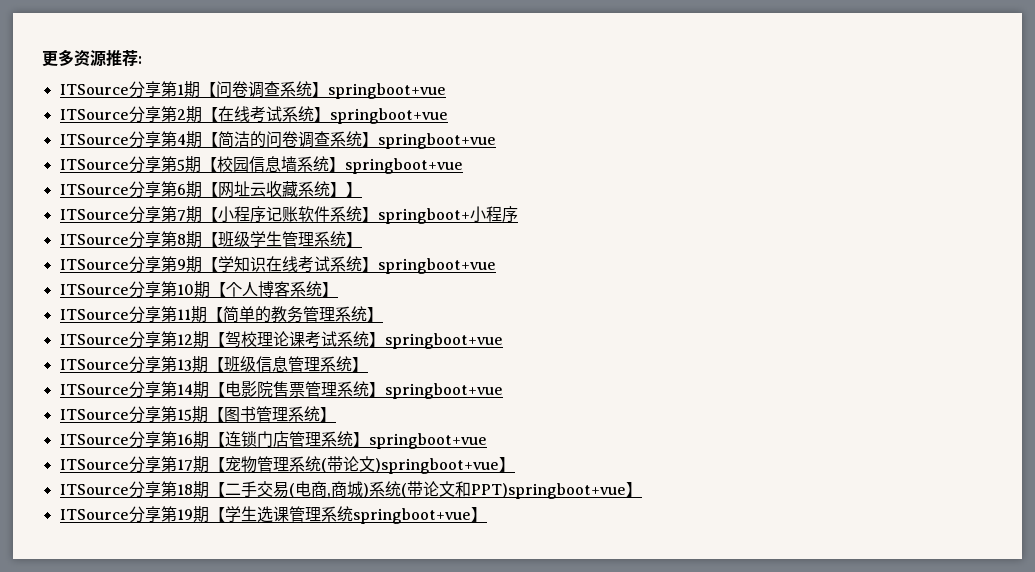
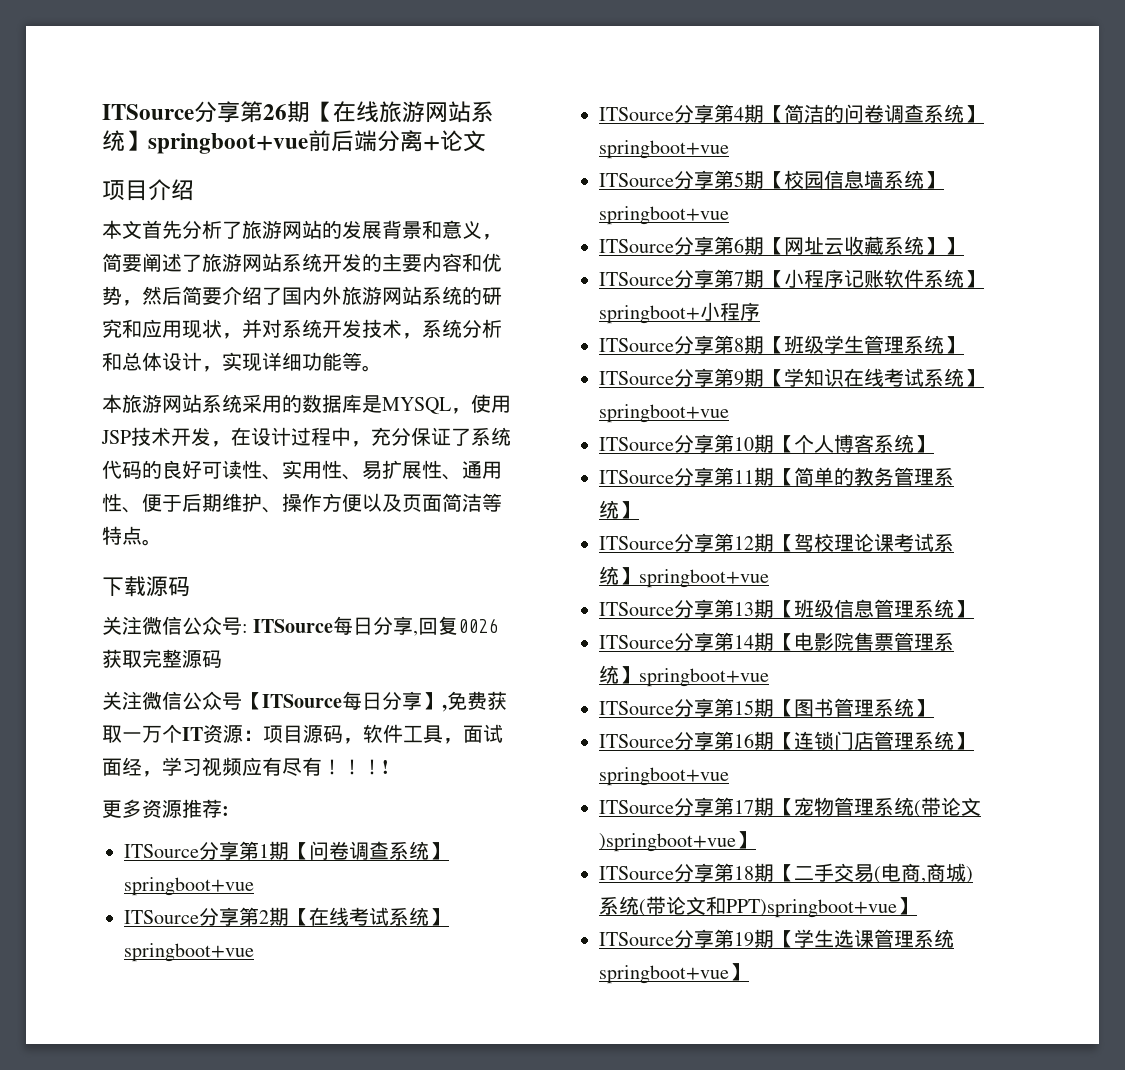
(42, 59) none -> [102,101,494,123] [102,130,486,154] [102,179,194,201] [102,220,502,240] [102,253,502,272] [102,286,502,306] [102,319,502,339] [102,352,382,372] [102,394,511,415] [101,427,511,447] [102,460,502,480] [102,493,502,513] [102,526,162,546] [102,576,190,597] [102,616,499,636] [102,649,222,668] [102,691,507,712] [102,724,503,744] [102,757,389,777] ITSource分享第26期【在线旅游网站系统】springboot+vue前后端分离+论文 // 项目介绍 // 本文首先分析了旅游网站的发展背景和意义，简要阐述了旅游网站系统开发的主要内容和优势，然后简要介绍了国内外旅游网站系统的研究和应用现状，并对系统开发技术，系统分析和总体设计，实现详细功能等。 // 本旅游网站系统采用的数据库是MYSQL，使用JSP技术开发，在设计过程中，充分保证了系统代码的良好可读性、实用性、易扩展性、通用性、便于后期维护、操作方便以及页面简洁等特点。 // 下载源码 // 关注微信公众号: ITSource每日分享,回复0026获取完整源码 // 关注微信公众号【ITSource每日分享】,免费获取一万个IT资源：项目源码，软件工具，面试面经，学习视频应有尽有！！！! //

